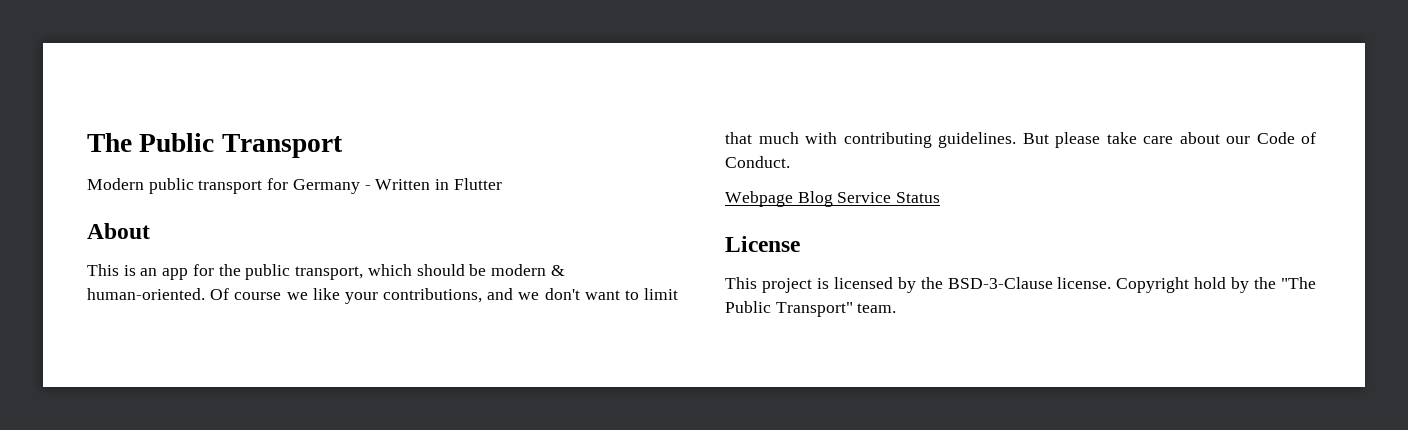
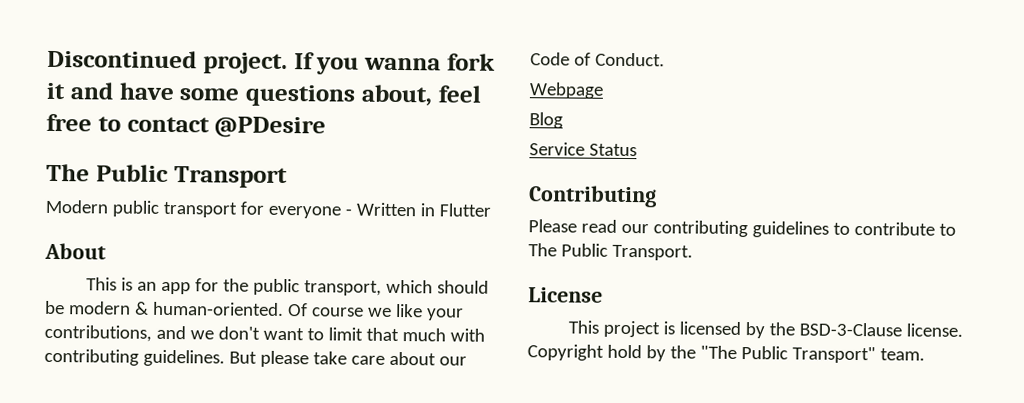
(87, 142) none -> [47,49,495,75] [46,82,482,107] [46,113,327,139] Discontinued project. If you wanna fork it and have some questions about, feel free to contact @PDesire //
[292,179,360,194] Germany -> [267,205,341,219] everyone
(793, 199) none -> (604, 90) //
(833, 199) none -> (563, 120) //
(941, 197) none -> [528,185,657,208] [528,219,956,238] [528,243,693,261] // Contributing // Please read our contributing guidelines to contribute to The Public Transport.

